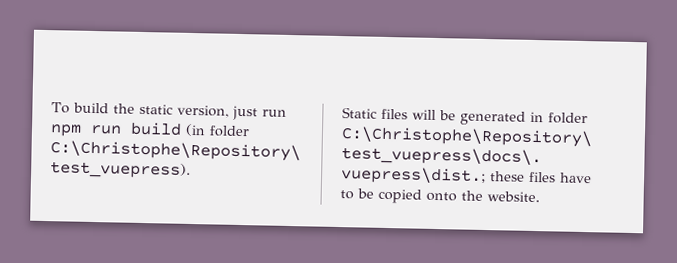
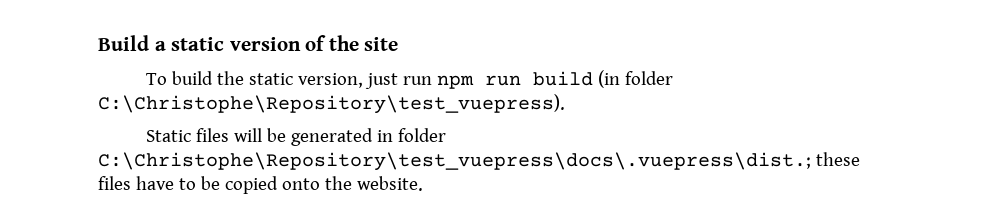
(51, 108) none -> [98,35,399,51] Build a static version of the site //

